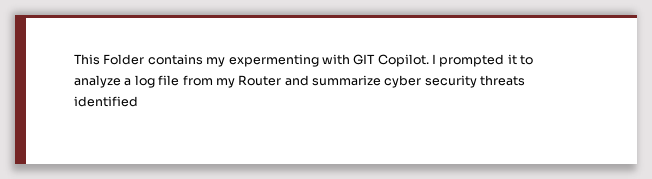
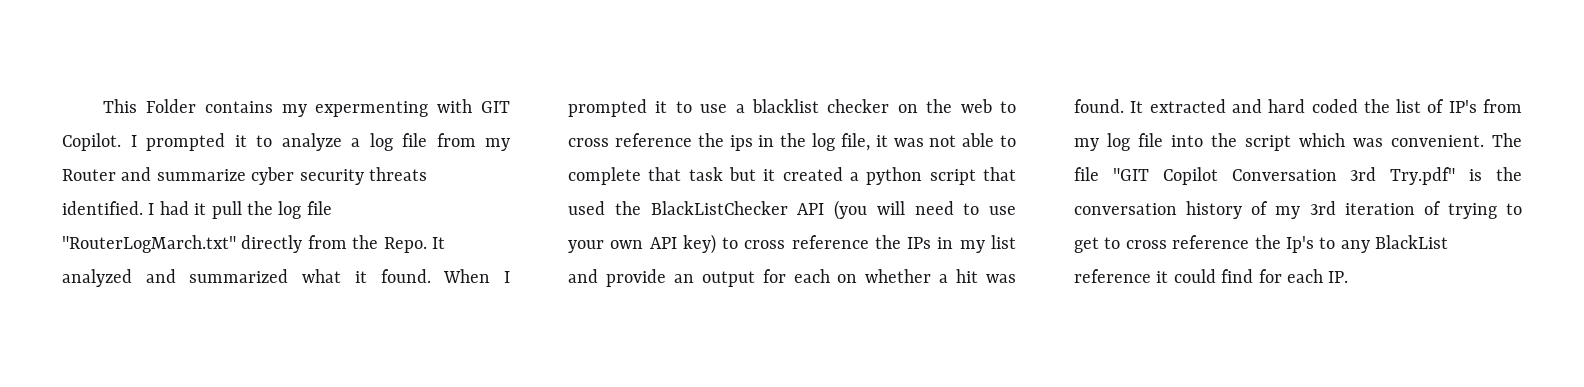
[74,96,138,107] identified -> [62,201,332,219] [62,235,445,253] [62,269,510,287] [568,99,1016,117] [568,133,1016,151] [568,167,1016,185] [568,200,1016,220] [568,234,1016,254] [568,269,1016,287] [1074,99,1522,113] [1074,133,1522,151] [1074,167,1522,185] [1074,201,1522,219] [1074,235,1449,253] [1074,269,1349,283] identified. I had it pull the log file "RouterLogMarch.txt" directly from the Repo. It analyzed and summarized what it found. When I prompted it to use a blacklist checker on the web to cross reference the ips in the log file, it was not able to complete that task but it created a python script that used the BlackListChecker API (you will need to use your own API key) to cross reference the IPs in my list and provide an output for each on whether a hit was found. It extracted and hard coded the list of IP's from my log file into the script which was convenient. The file "GIT Copilot Conversation 3rd Try.pdf" is the conversation history of my 3rd iteration of trying to get to cross reference the Ip's to any BlackList reference it could find for each IP.

